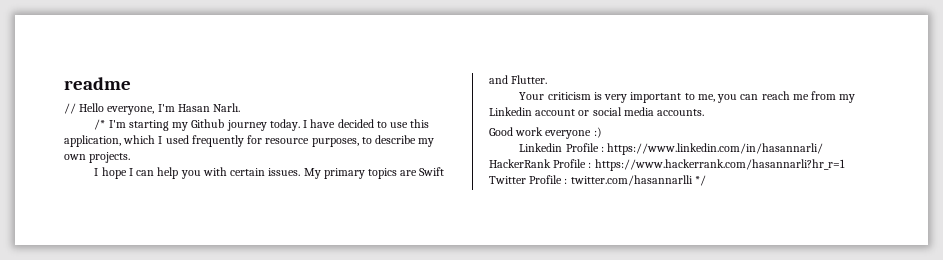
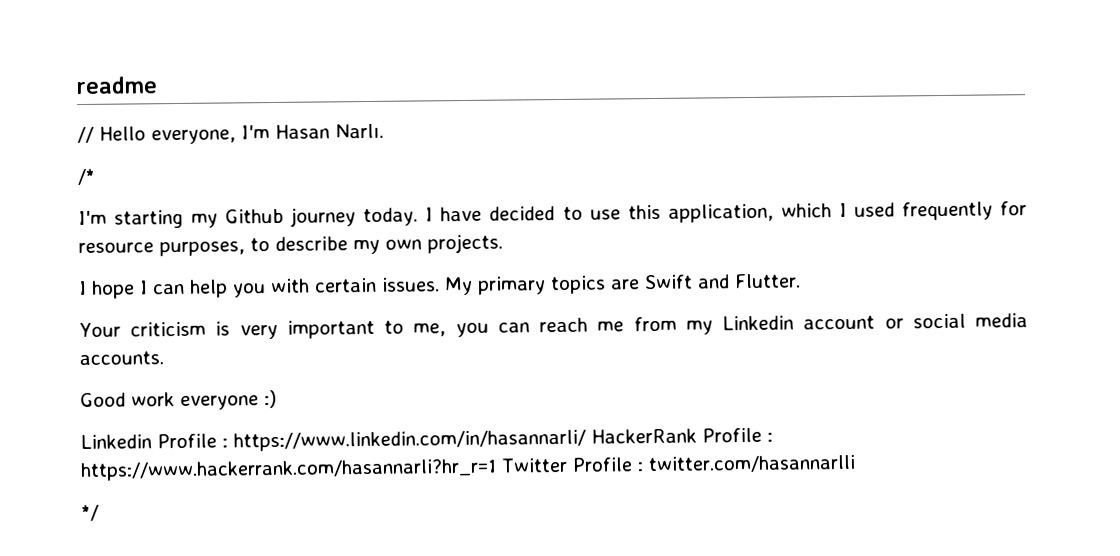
(106, 124) none -> (95, 177) //
(693, 180) none -> (856, 464) //

